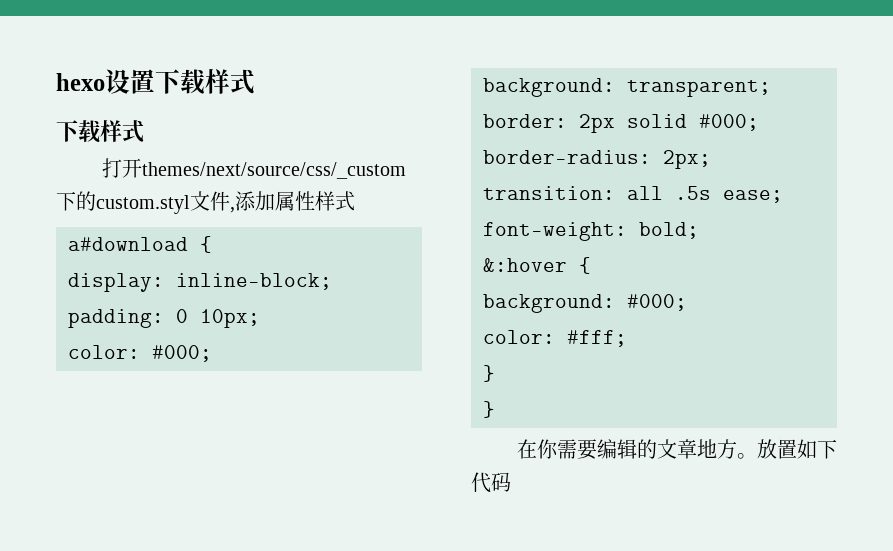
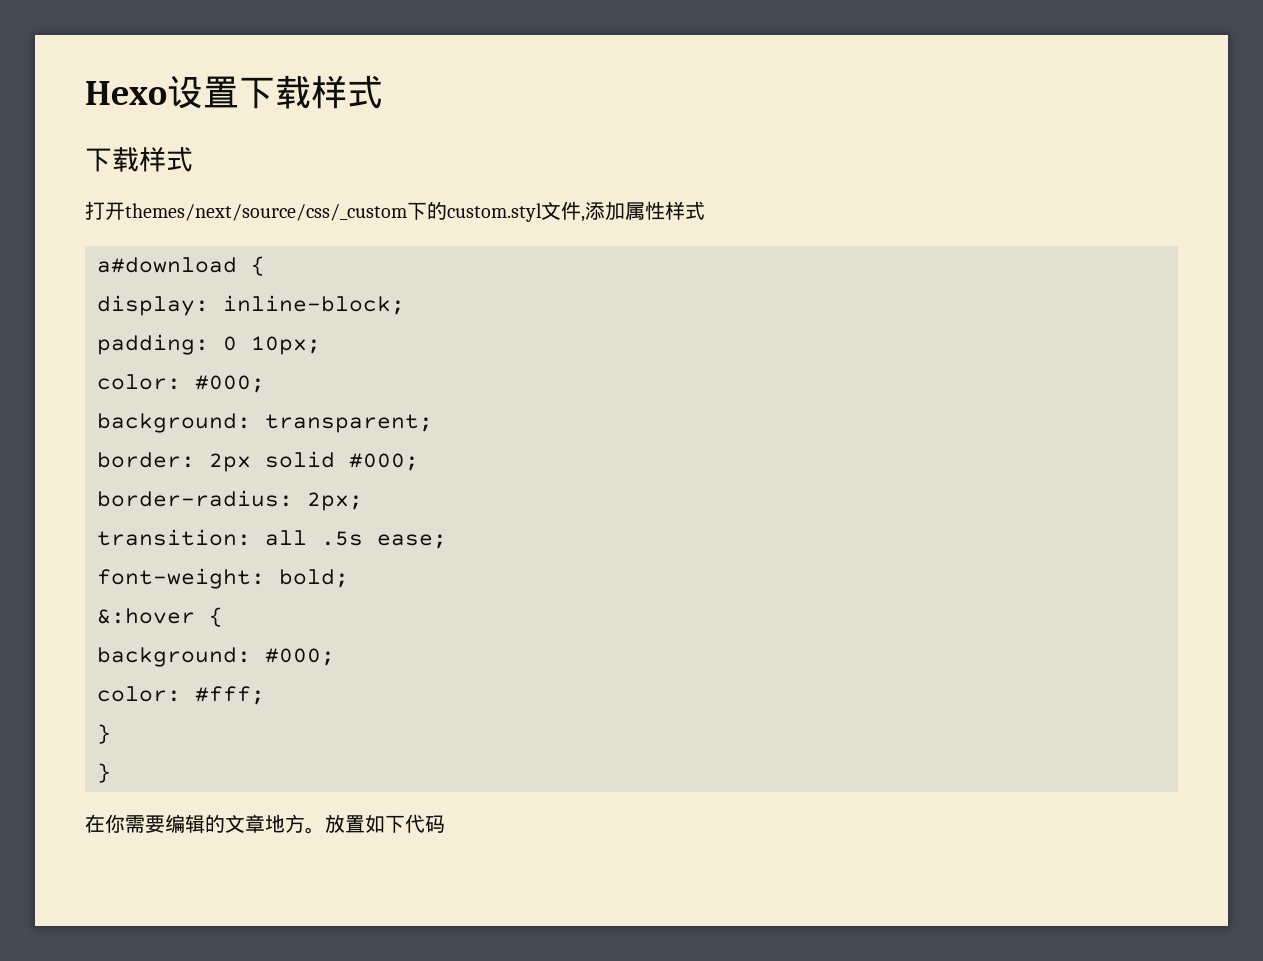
[56,73,105,91] hexo -> [85,81,167,105] Hexo

